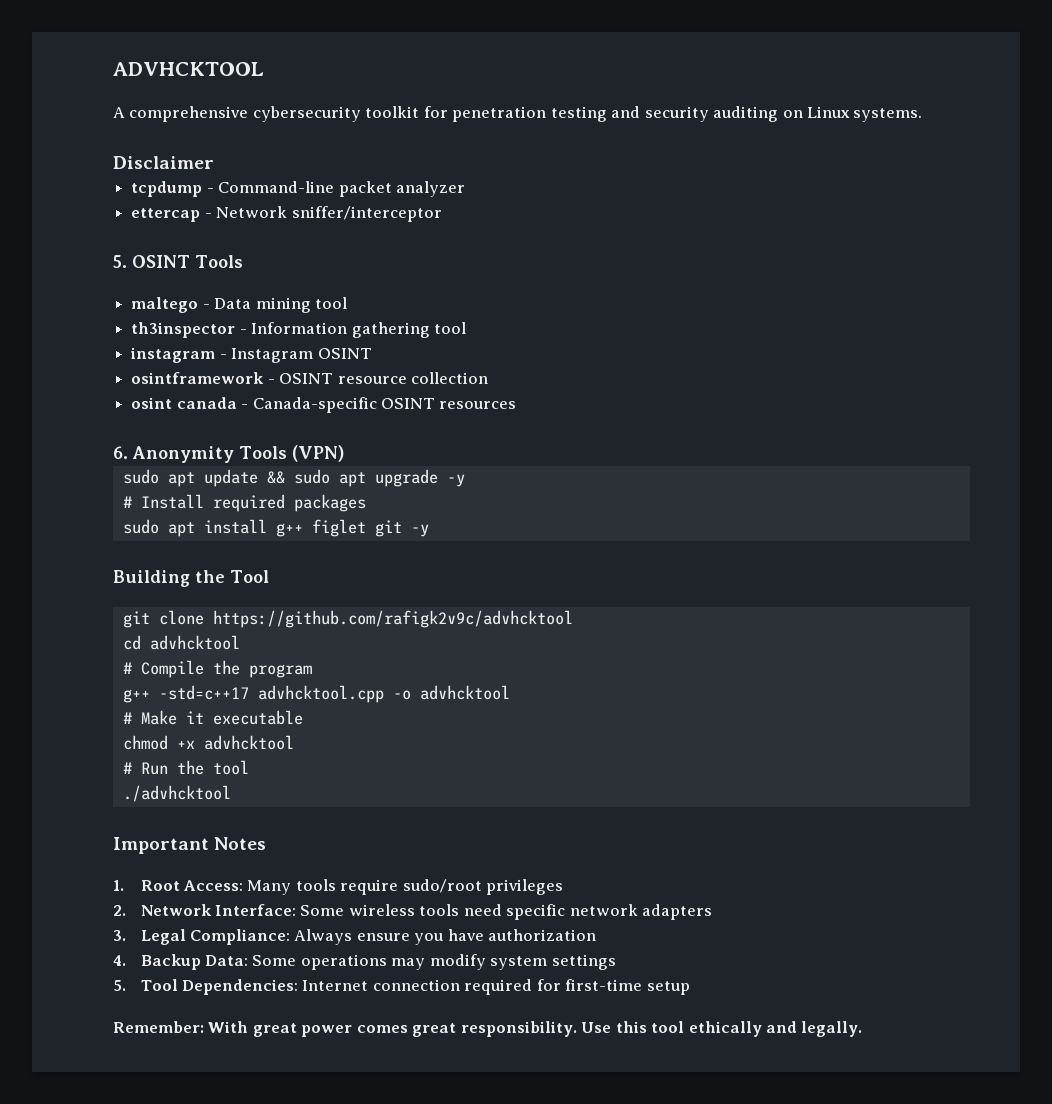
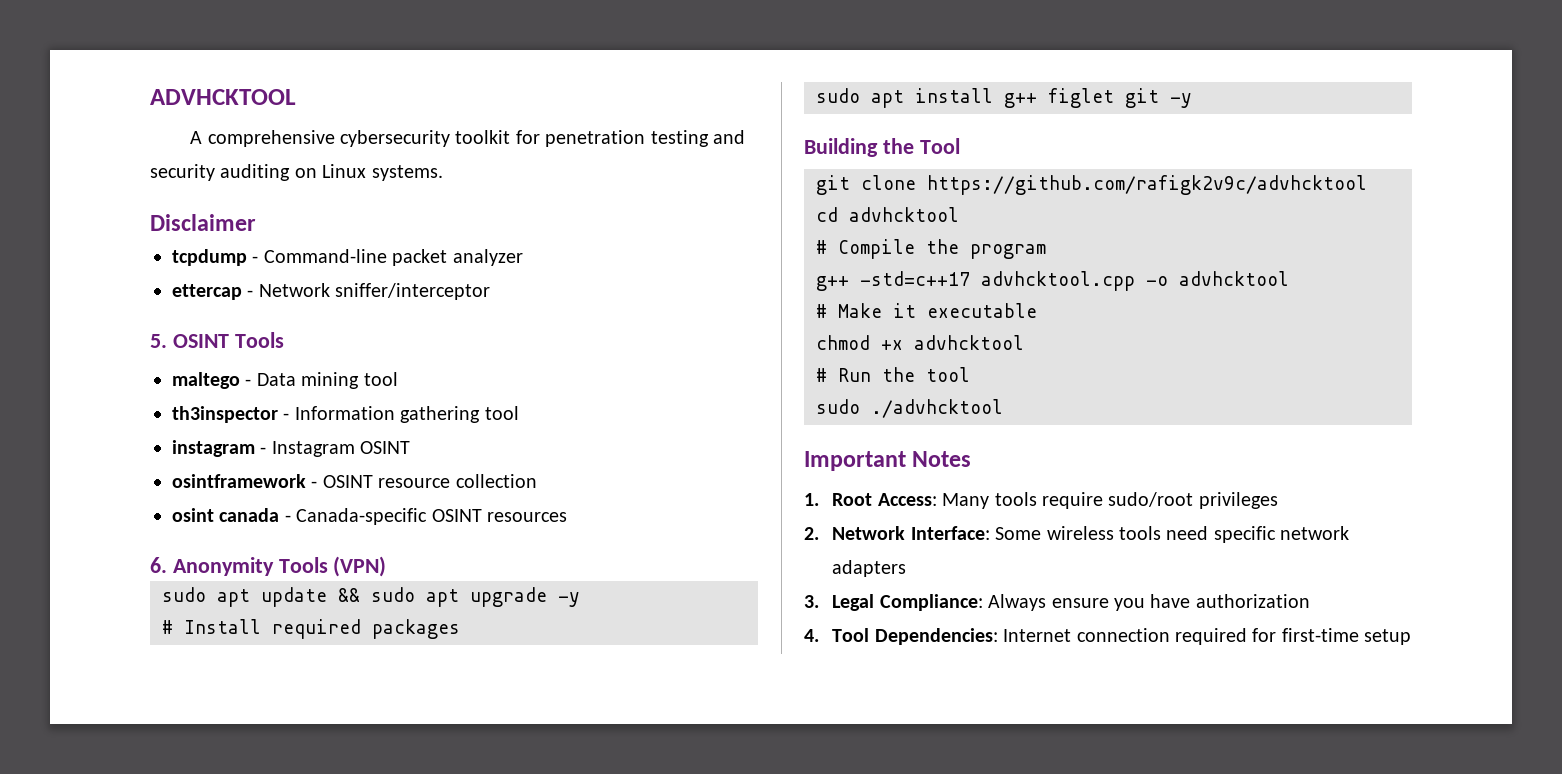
(249, 767) none -> [816,399,860,414] sudo
[140,954,616,970] [113,980,126,991] Backup Data: Some operations may modify system settings // 5. -> (819, 635) none
[113,1021,863,1037] // Remember: With great power comes great responsibility. Use this tool ethically and legally. -> (1412, 637) none

